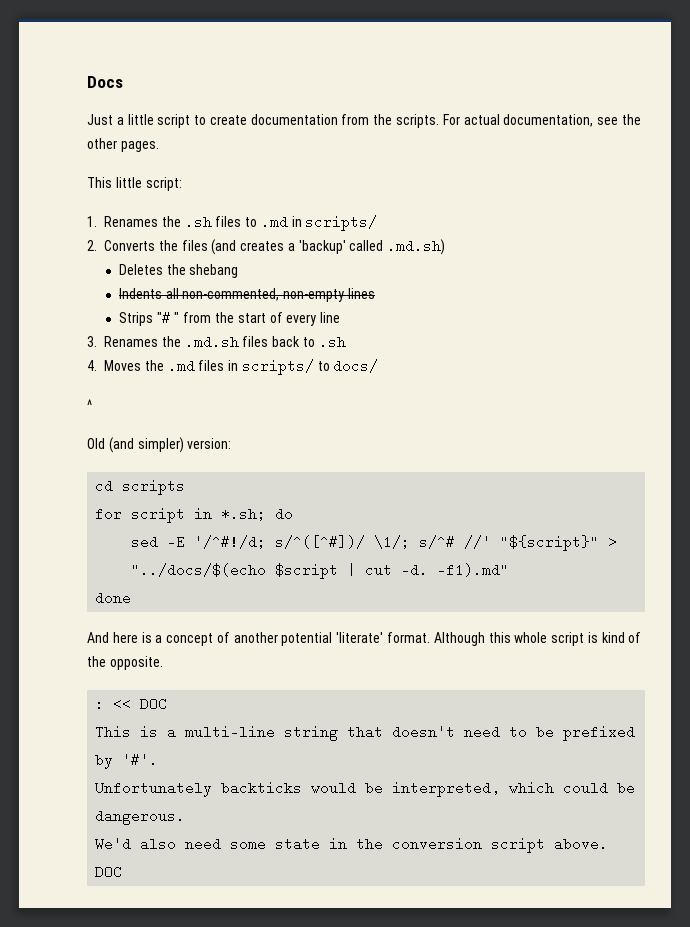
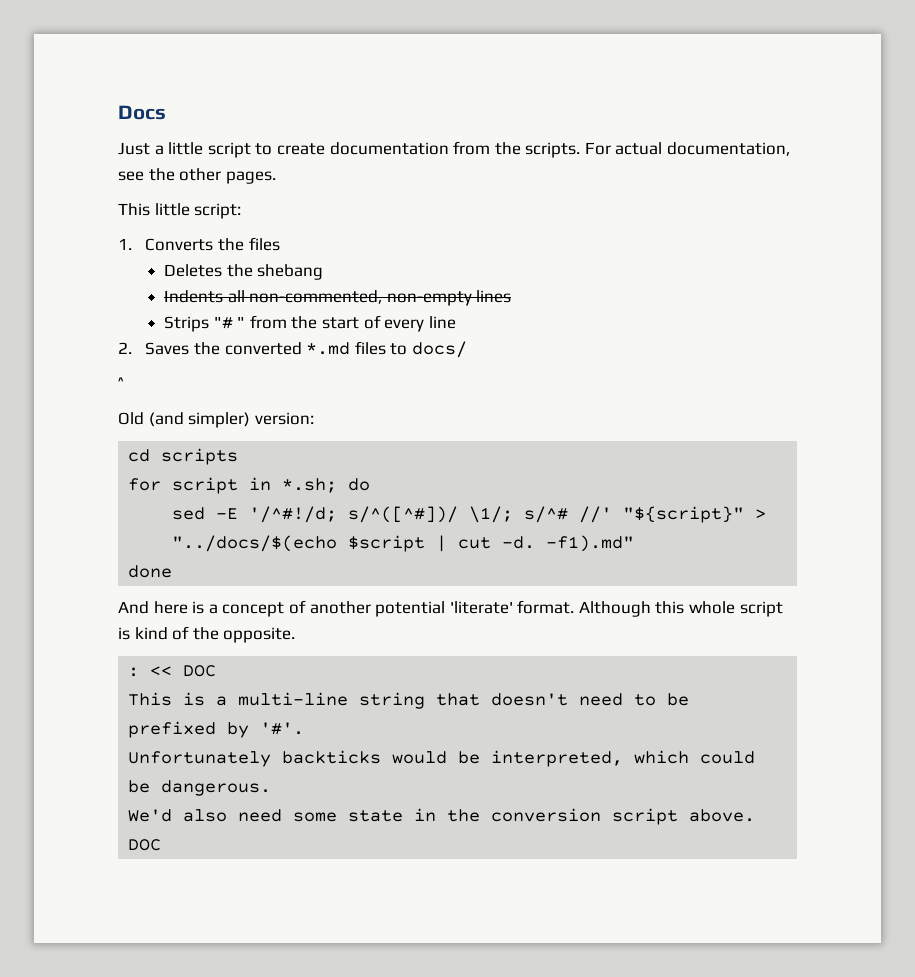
[104,215,378,231] [87,239,446,255] Renames the .sh files to .md in scripts/ // 2. Converts the files (and creates a 'backup' called .md.sh) -> [145,237,280,251] Converts the files
[87,335,346,349] [87,359,314,375] 3. Renames the .md.sh files back to .sh // 4. Moves the .md files in scripts/ -> [118,341,386,355] 2. Saves the converted *.md files

